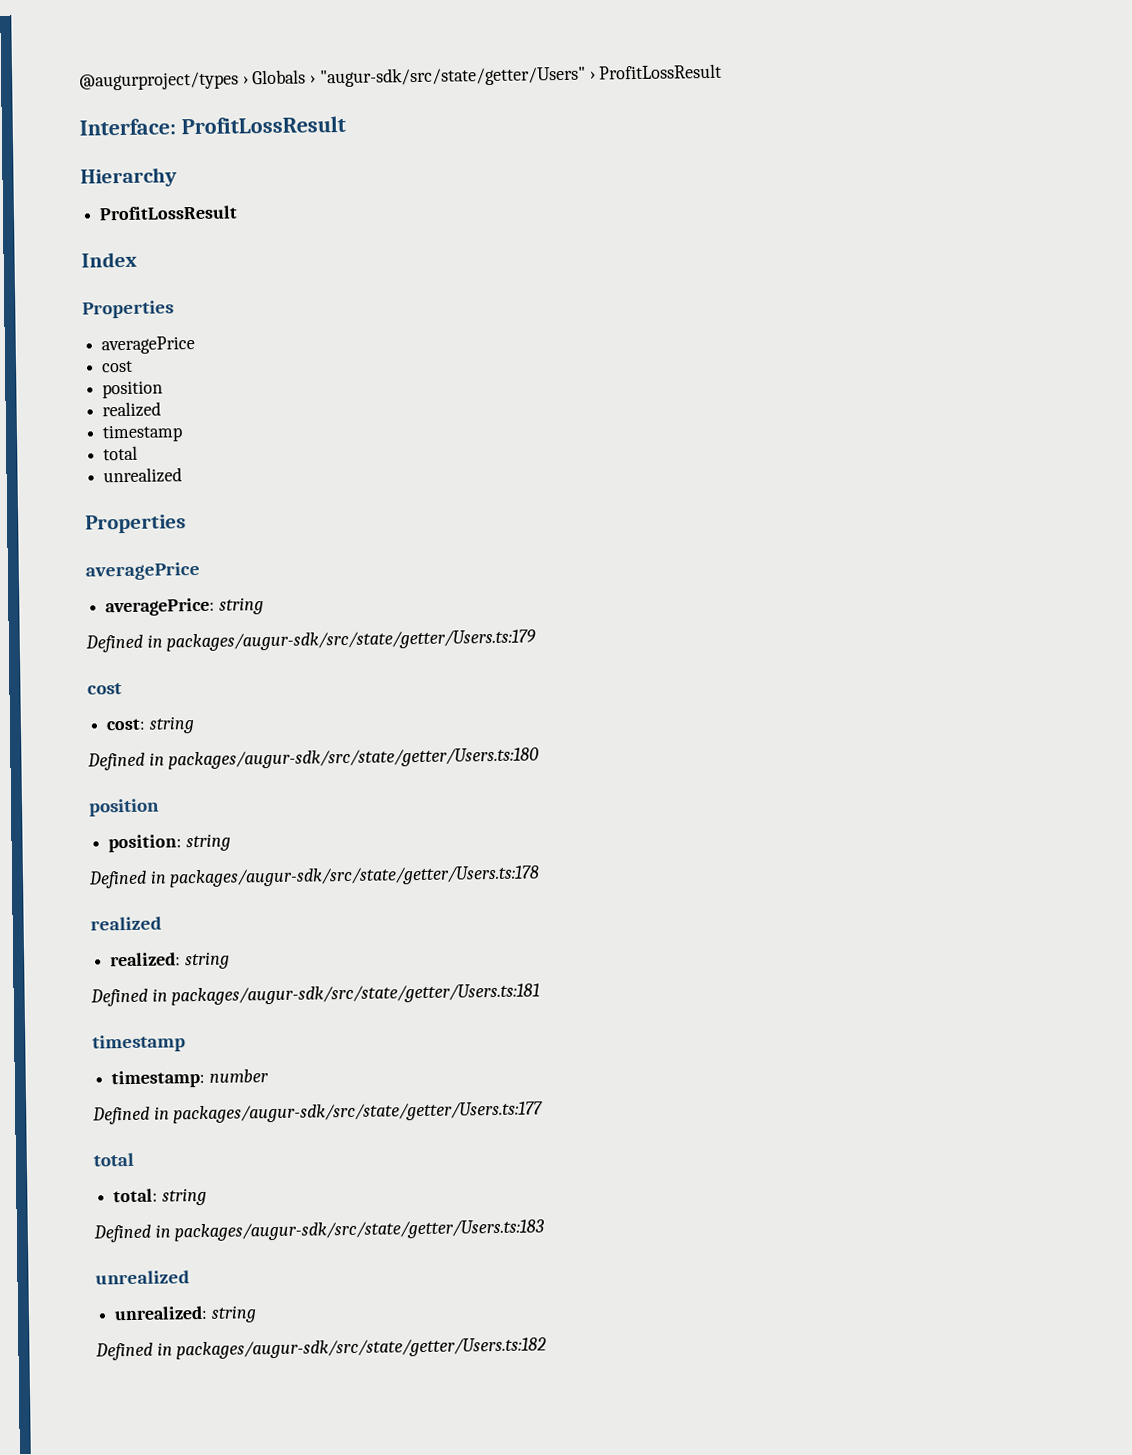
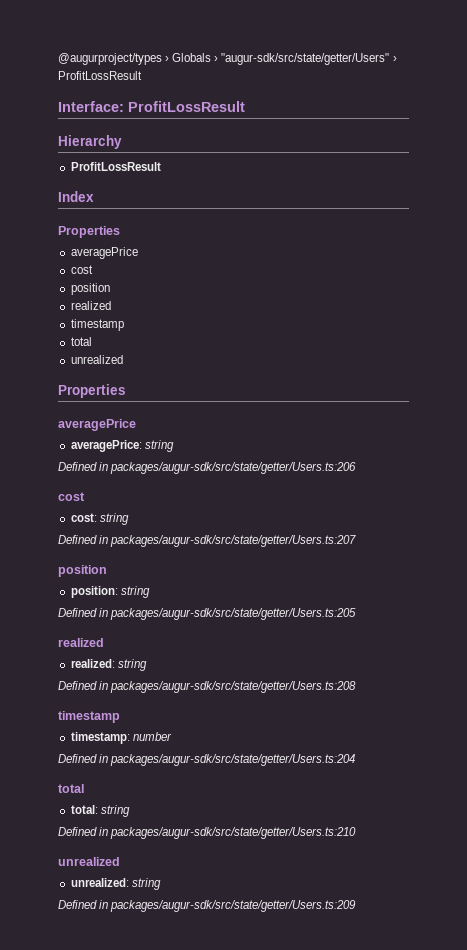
[166,629,537,652] packages/augur-sdk/src/state/getter/Users.ts:179 -> [110,462,357,474] packages/augur-sdk/src/state/getter/Users.ts:206
[168,747,540,770] packages/augur-sdk/src/state/getter/Users.ts:180 -> [110,535,357,547] packages/augur-sdk/src/state/getter/Users.ts:207
[169,865,541,888] packages/augur-sdk/src/state/getter/Users.ts:178 -> [110,608,357,620] packages/augur-sdk/src/state/getter/Users.ts:205
[171,983,541,1006] packages/augur-sdk/src/state/getter/Users.ts:181 -> [110,681,357,693] packages/augur-sdk/src/state/getter/Users.ts:208
[173,1101,544,1124] packages/augur-sdk/src/state/getter/Users.ts:177 -> [110,754,356,766] packages/augur-sdk/src/state/getter/Users.ts:204
[174,1219,546,1242] packages/augur-sdk/src/state/getter/Users.ts:183 -> [110,827,357,839] packages/augur-sdk/src/state/getter/Users.ts:210
[176,1337,548,1360] packages/augur-sdk/src/state/getter/Users.ts:182 -> [110,900,357,912] packages/augur-sdk/src/state/getter/Users.ts:209

